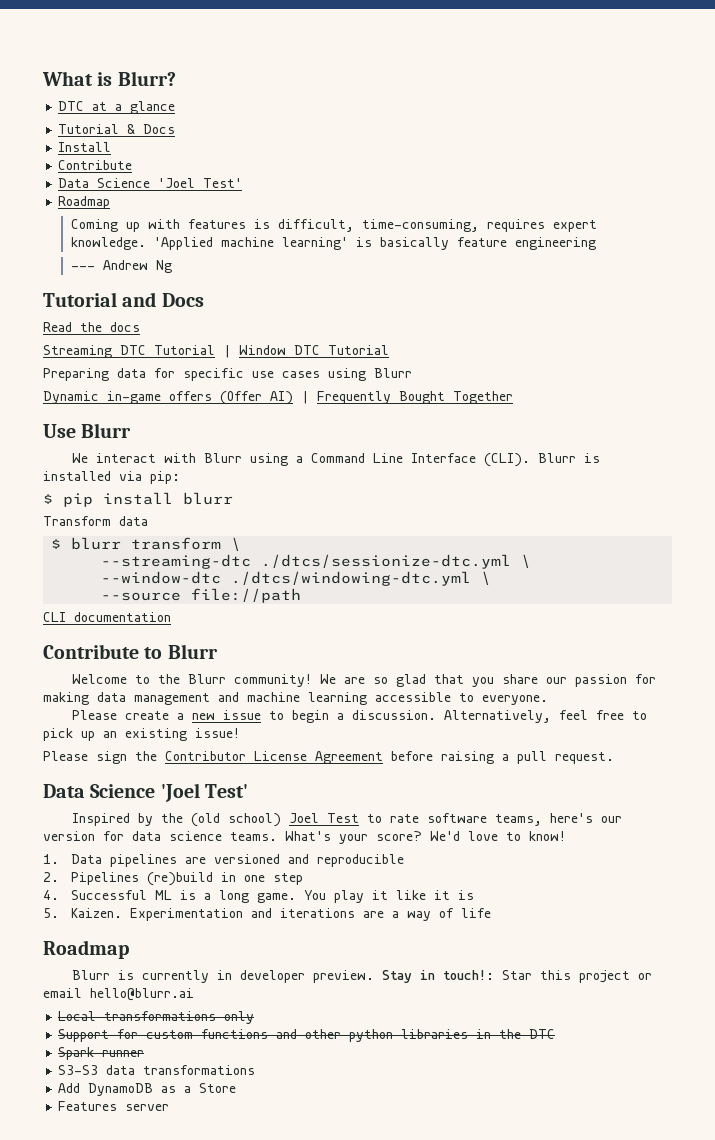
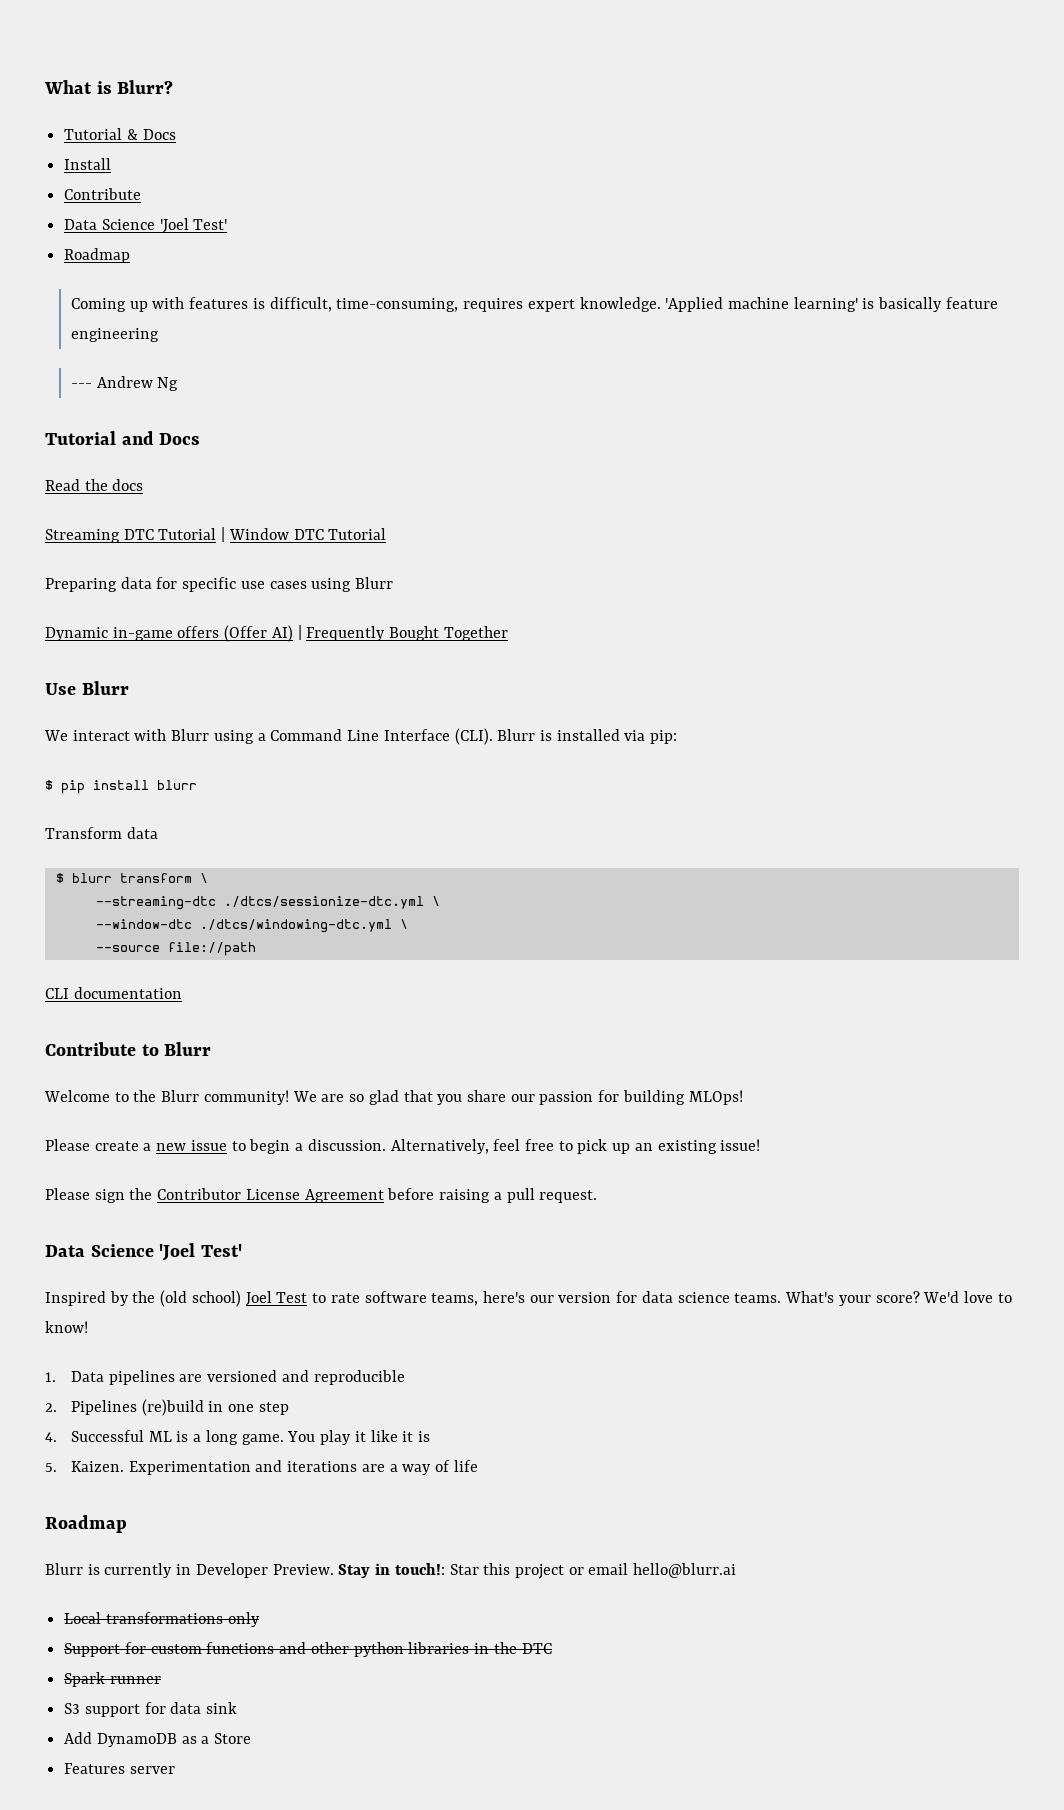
[58,101,176,114] // DTC at a glance -> (174, 87) none
[43,692,548,705] making data management and machine learning accessible to everyone. -> [622,1090,743,1105] building MLOps!
[239,970,374,983] developer preview. -> [195,1563,334,1578] Developer Preview.
[58,1065,256,1075] S3-S3 data transformations -> [64,1702,238,1717] S3 support for data sink

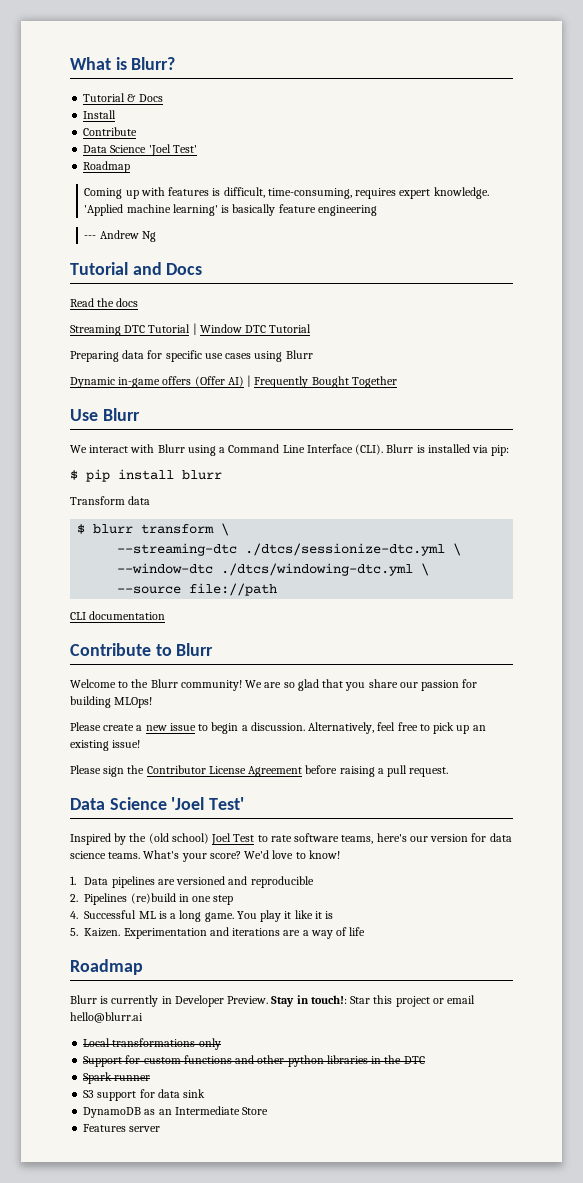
[64,1732,93,1744] Add -> (206, 1093) none
[201,1736,210,1744] a -> [158,1106,240,1115] an Intermediate

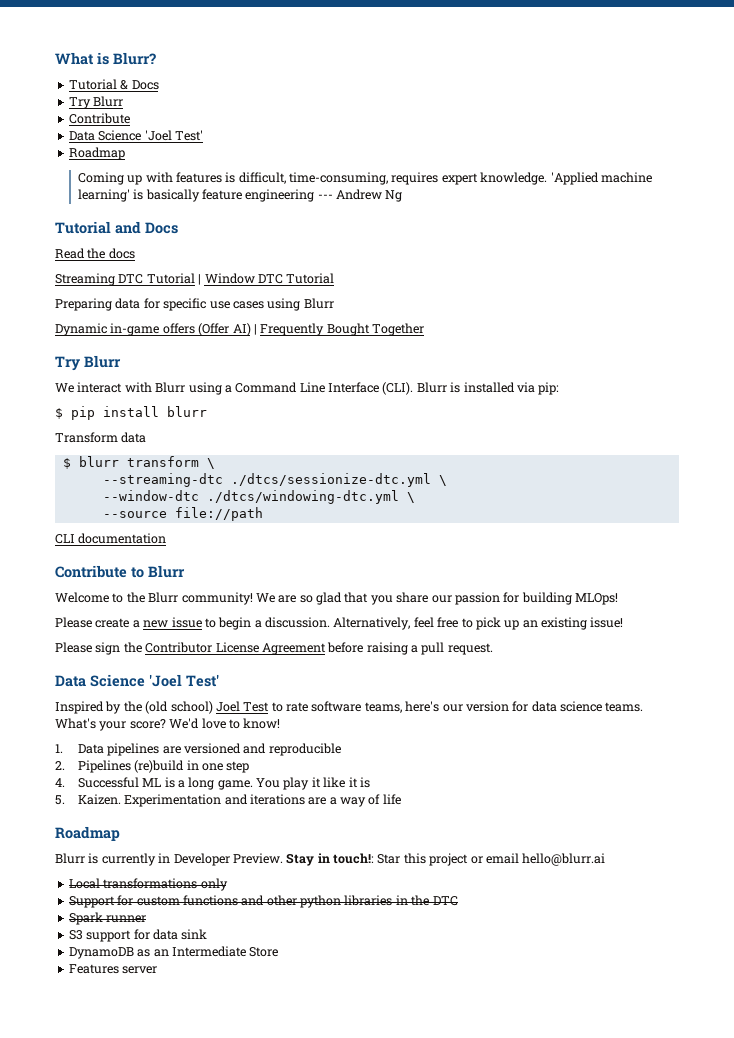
[83,110,117,119] Install -> [68,96,124,109] Try Blurr
(377, 210) // -> (315, 195) none
[70,409,98,421] Use -> [55,356,80,371] Try

